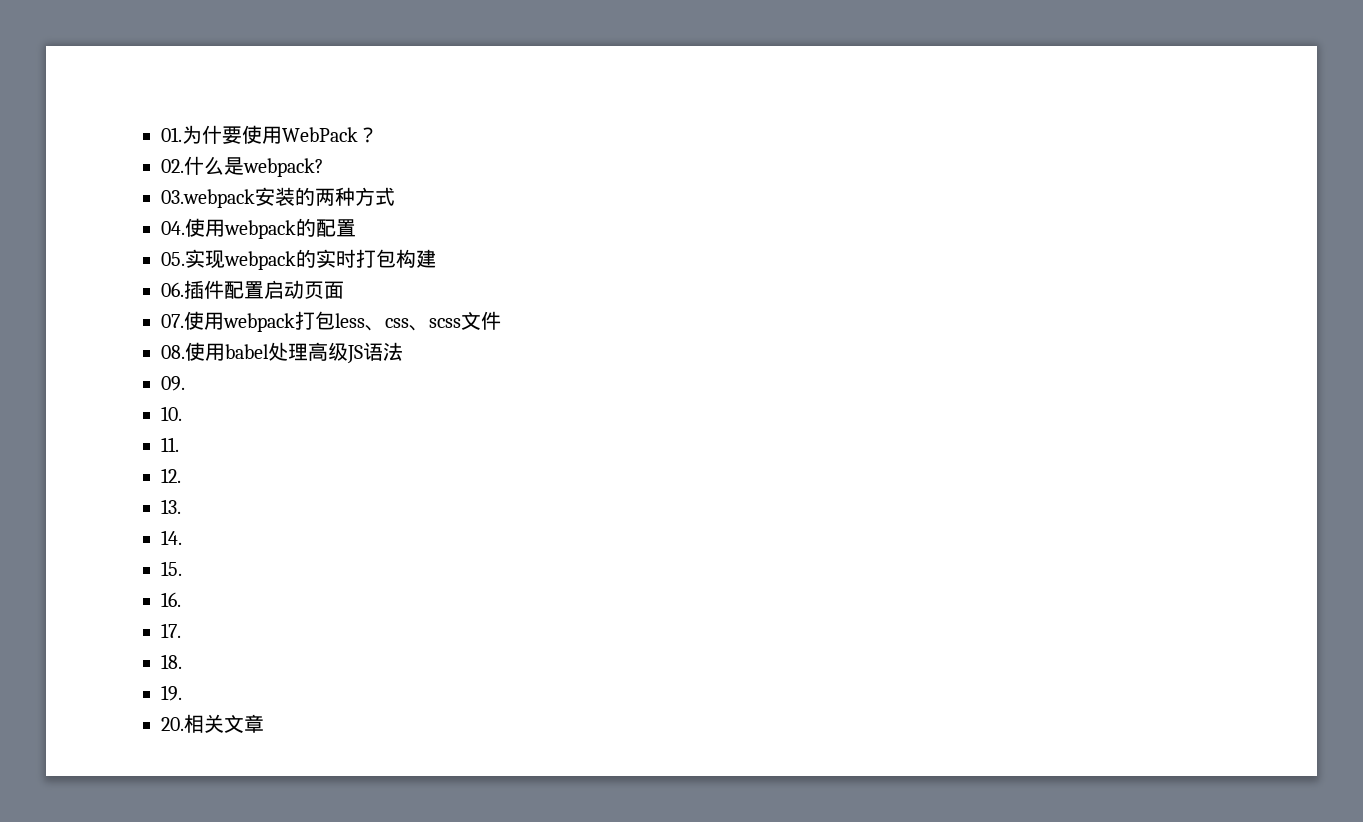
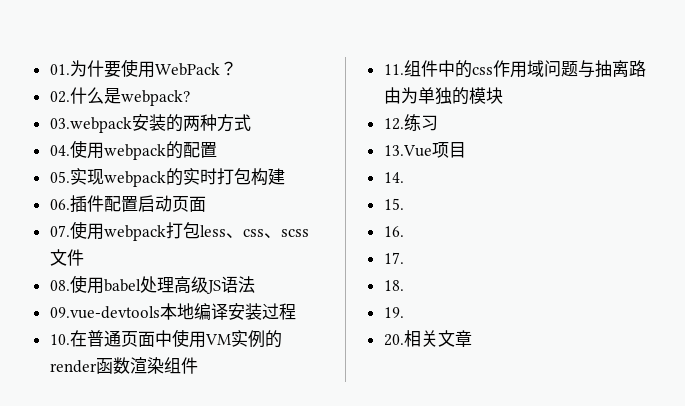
[161,376,185,391] [161,406,182,421] [161,437,179,452] [161,468,181,483] [161,499,181,514] 09. // 10. // 11. // 12. // 13. -> [49,303,296,320] [49,329,282,348] [49,357,198,374] [383,60,646,78] [383,87,503,105] [383,114,438,131] [383,142,466,158] 09.vue-devtools本地编译安装过程 // 10.在普通页面中使用VM实例的render函数渲染组件 // 11.组件中的css作用域问题与抽离路由为单独的模块 // 12.练习 // 13.Vue项目

